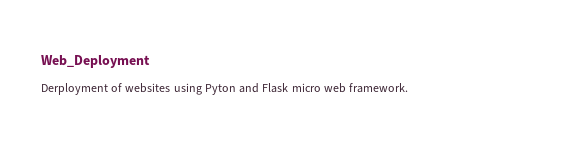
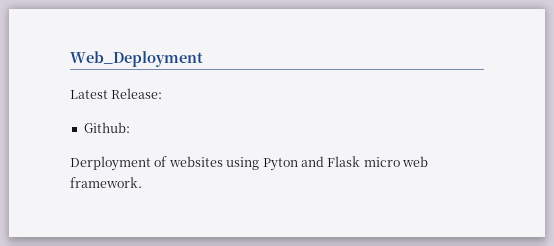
(150, 61) none -> [70,88,163,99] [83,122,130,133] // Latest Release: // Github:

